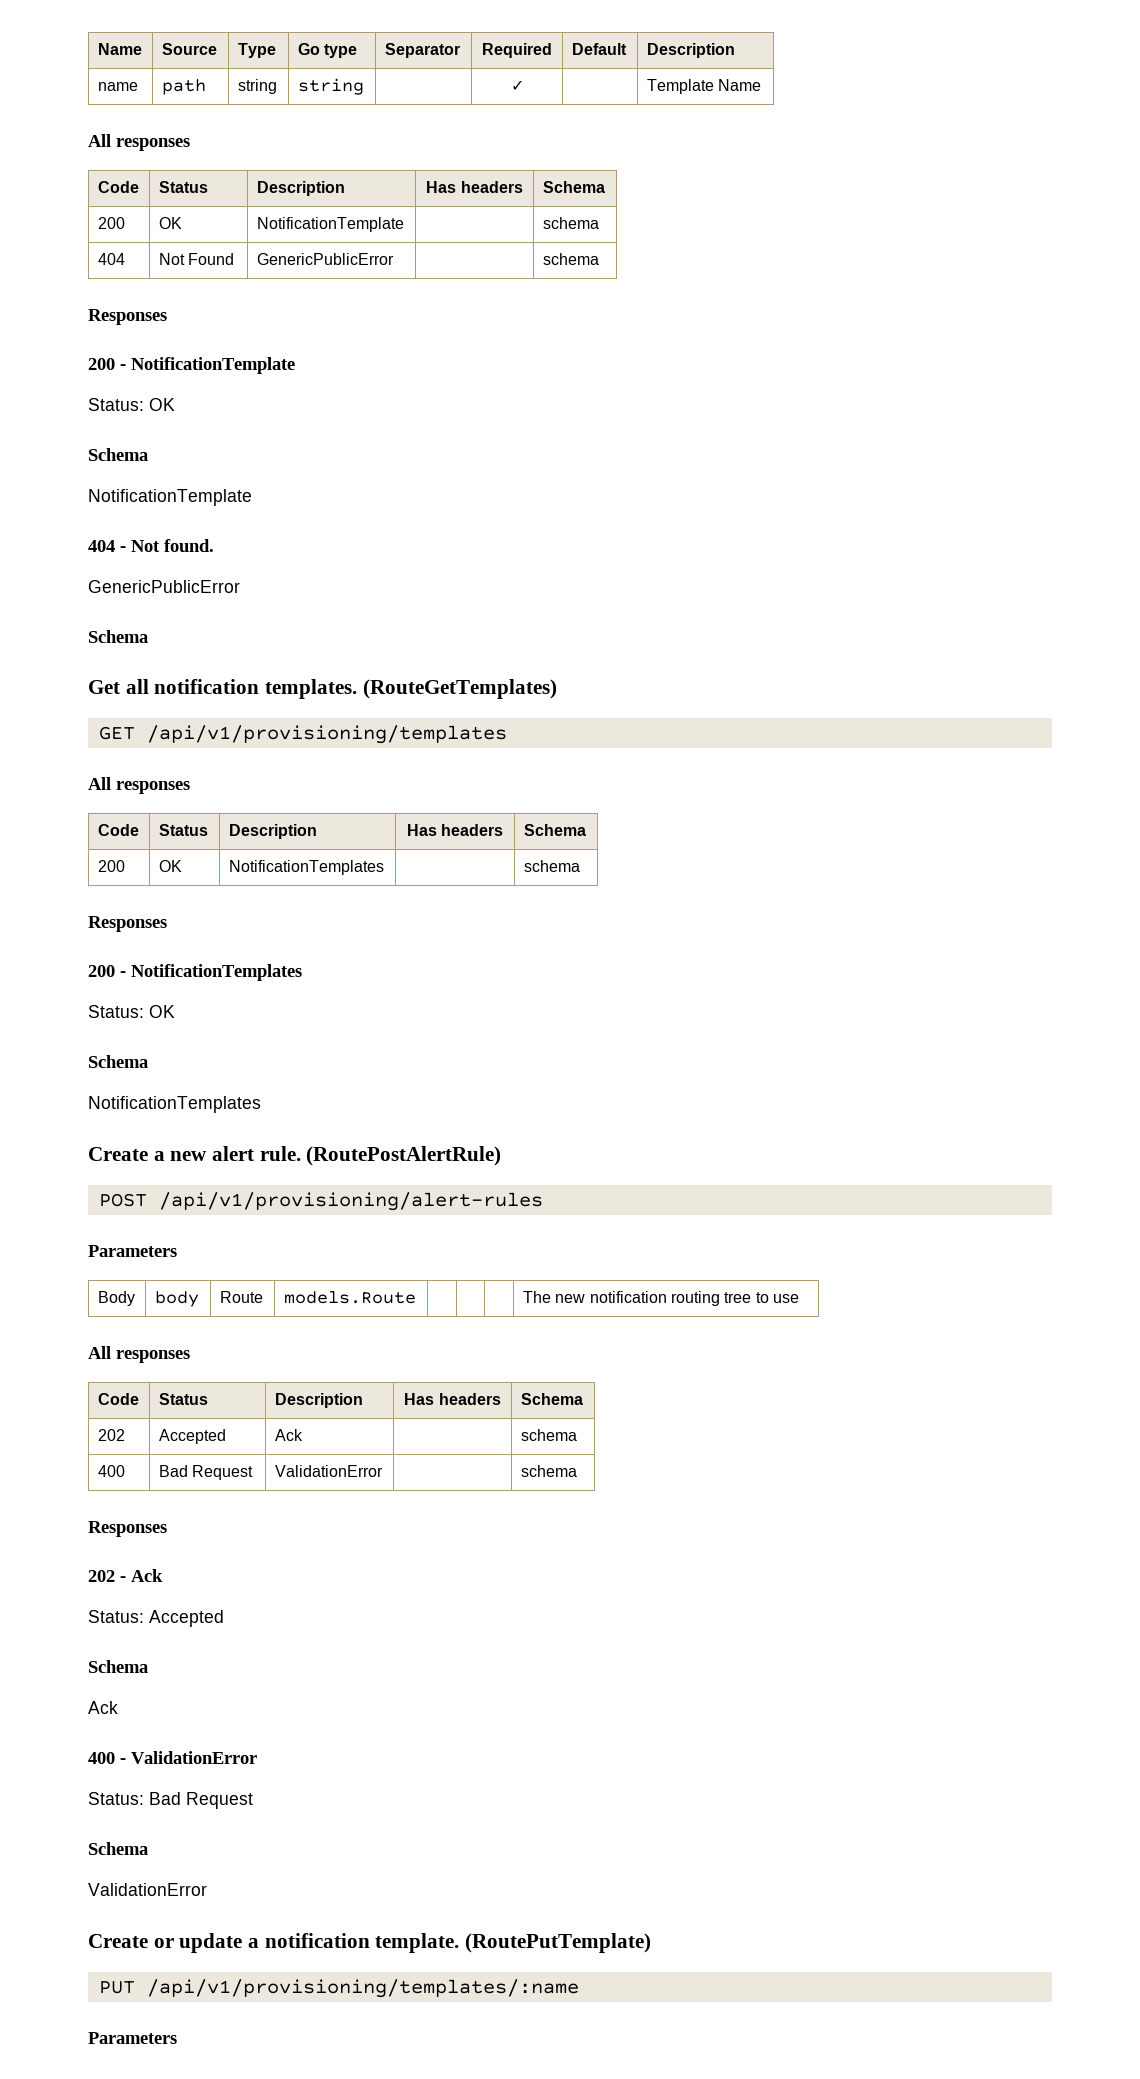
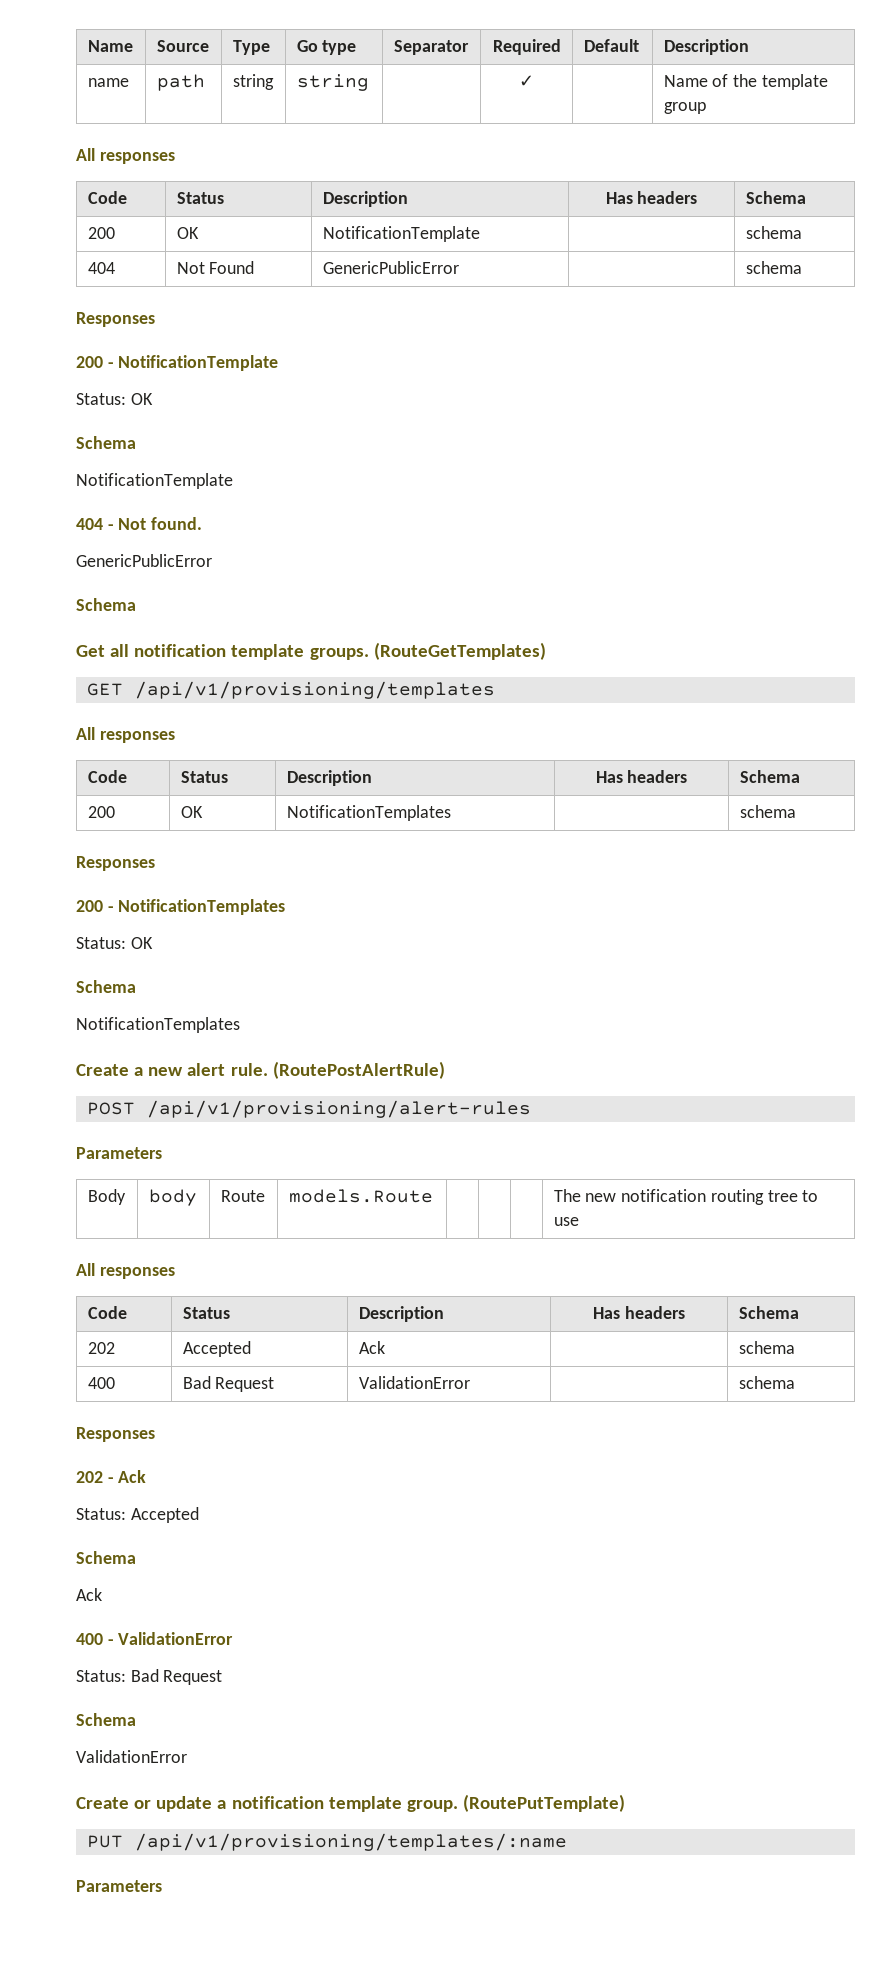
[646,79,762,94] Template Name -> [663,74,828,90] [663,102,706,114] Name of the template group
[265,679,358,699] templates. -> [231,644,369,660] template groups.
[375,1933,460,1953] template. -> [328,1796,458,1812] template group.

